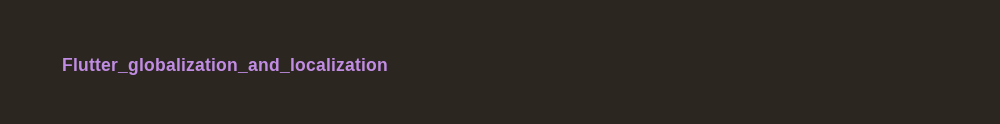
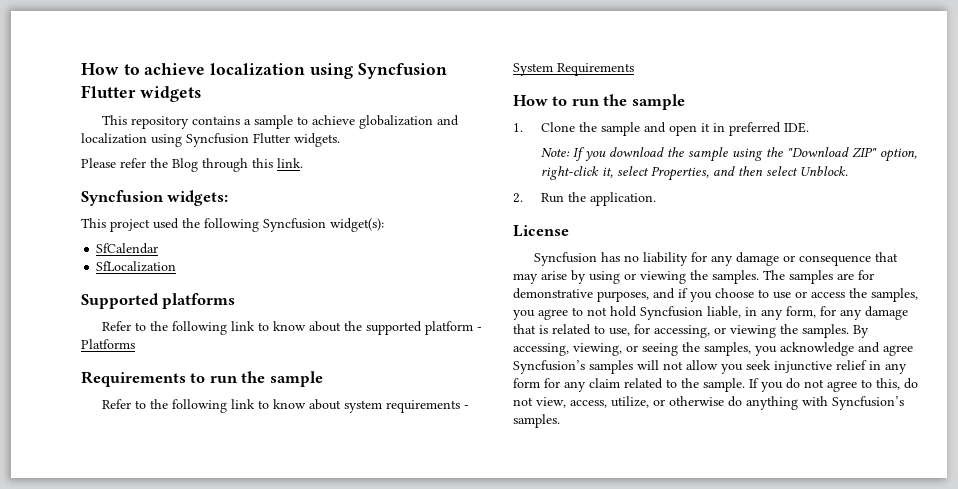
[62,58,388,75] Flutter_globalization_and_localization -> [81,63,447,79] [81,85,201,102] [102,115,460,129] [81,133,340,147] [81,158,303,172] [81,190,229,206] [81,218,384,232] [96,243,159,254] [96,261,177,272] [81,293,236,309] [102,321,483,335] [81,339,135,349] [81,371,323,387] [102,399,470,413] [513,63,634,76] [513,94,685,110] [513,122,809,136] [540,147,917,162] [540,166,848,181] [513,192,656,206] [513,225,569,237] [534,252,899,266] [513,270,874,284] [513,288,918,302] [513,306,908,320] [513,324,869,338] [513,342,913,356] [513,360,907,374] [513,378,918,392] [513,396,904,410] [513,414,560,428] How to achieve localization using Syncfusion Flutter widgets // This repository contains a sample to achieve globalization and localization using Syncfusion Flutter widgets. // Please refer the Blog through this link. // Syncfusion widgets: // This project used the following Syncfusion widget(s): // SfCalendar // SfLocalization // Supported platforms // Refer to the following link to know about the supported platform - Platforms // Requirements to run the sample // Refer to the following link to know about system requirements - System Requirements // How to run the sample // 1. Clone the sample and open it in preferred IDE. // Note: If you download the sample using the "Download ZIP" option, right-click it, select Properties, and then select Unblock. // 2. Run the application. // License // Syncfusion has no liability for any damage or consequence that may arise by using or viewing the samples. The samples are for demonstrative purposes, and if you choose to use or access the samples, you agree to not hold Syncfusion liable, in any form, for any damage that is related to use, for accessing, or viewing the samples. By accessing, viewing, or seeing the samples, you acknowledge and agree Syncfusion’s samples will not allow you seek injunctive relief in any form for any claim related to the sample. If you do not agree to this, do not view, access, utilize, or otherwise do anything with Syncfusion’s samples.

